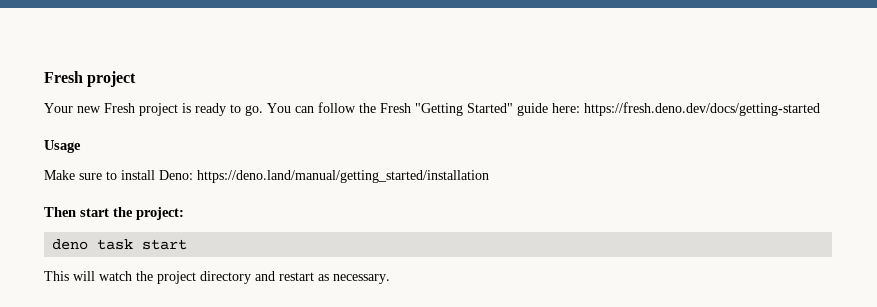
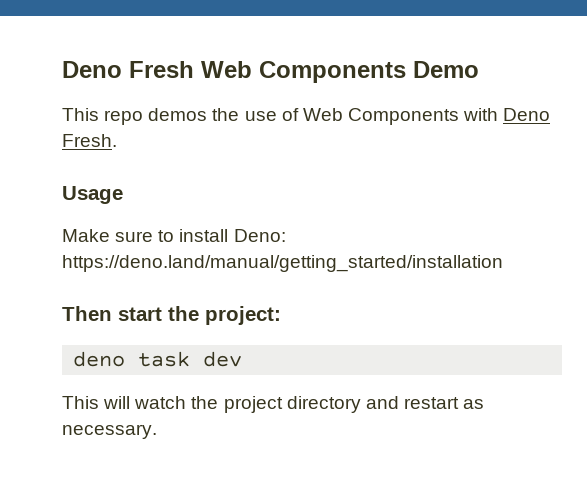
[44,71,137,87] [44,102,820,116] Fresh project // Your new Fresh project is ready to go. You can follow the Fresh "Getting Started" guide here: https://fresh.deno.dev/docs/getting-started -> [62,61,479,83] [62,108,551,125] [62,134,117,147] Deno Fresh Web Components Demo // This repo demos the use of Web Components with Deno Fresh.
[142,239,188,250] start -> [203,351,243,367] dev

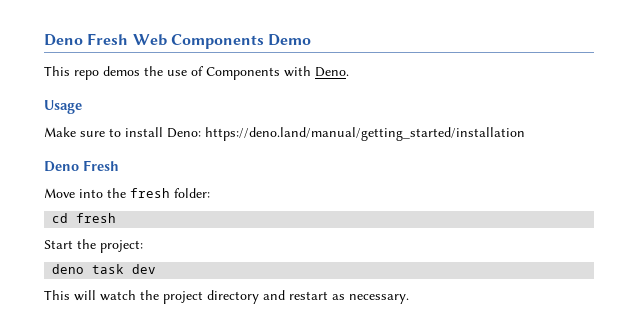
[302,108,343,121] Web -> (204, 71) none
[503,108,551,121] [62,134,117,147] Deno Fresh. -> [315,67,349,77] Deno.
[62,306,162,321] Then start -> [44,160,119,172] [44,188,210,198] [52,213,117,223] [44,240,73,249] Deno Fresh // Move into the fresh folder: // cd fresh // Start

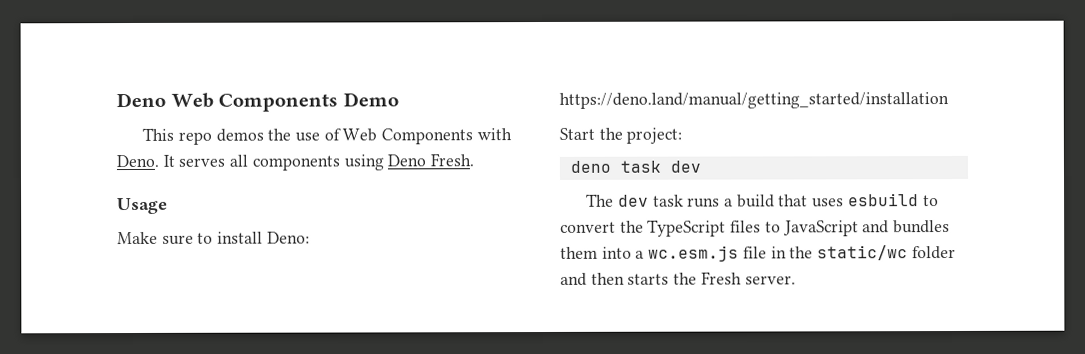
[44,33,129,46] Deno Fresh -> [116,92,166,108] Deno
(204, 71) none -> [342,128,378,142] Web
(349, 72) none -> [162,153,475,171] It serves all components using Deno Fresh.
[44,160,119,172] [44,188,210,198] [52,213,117,223] // Deno Fresh // Move into the fresh folder: // cd fresh -> (949, 100) none
[44,290,409,304] This will watch the project directory and restart as necessary. -> [586,193,939,208] [560,219,951,237] [560,245,956,262] [560,271,796,286] The dev task runs a build that uses esbuild to convert the TypeScript files to JavaScript and bundles them into a wc.esm.js file in the static/wc folder and then starts the Fresh server.

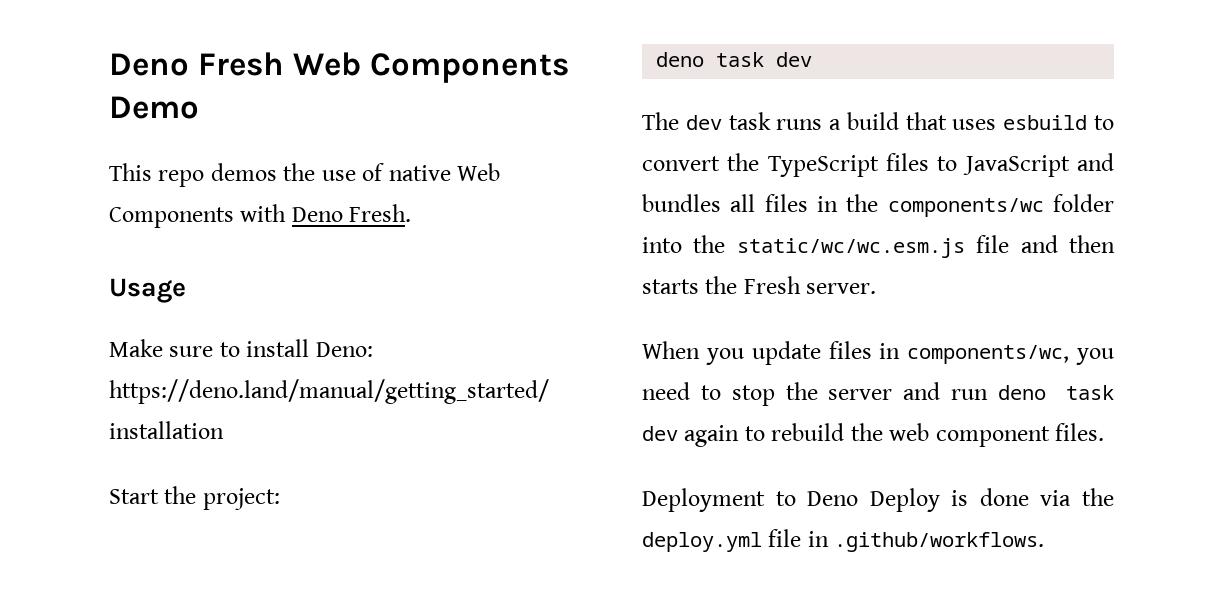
[116,92,166,108] Deno -> [109,52,284,76] Deno Fresh
(341, 134) none -> [388,165,451,181] native
[116,154,384,171] Deno. It serves all components using -> (287, 213) none
[560,245,956,262] them into a wc.esm.js file in the static/wc folder -> [730,194,1114,217] [642,235,1010,258] all files in the components/wc folder into the static/wc/wc.esm.js file
(796, 280) none -> [642,341,1114,365] [642,382,1114,406] [642,423,1105,447] [642,488,1114,512] [642,529,1045,552] // When you update files in components/wc, you need to stop the server and run deno task dev again to rebuild the web component files. // Deployment to Deno Deploy is done via the deploy.yml file in .github/workflows.

